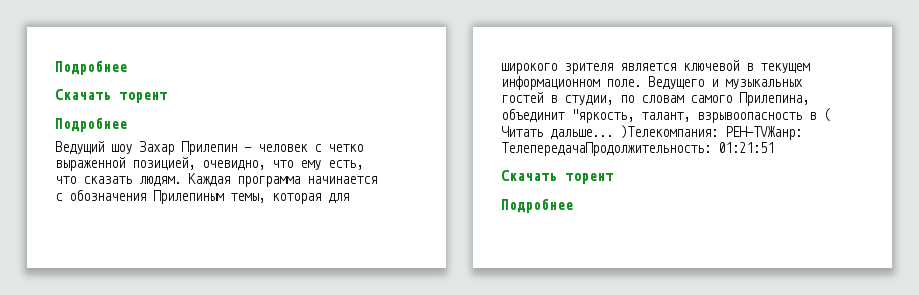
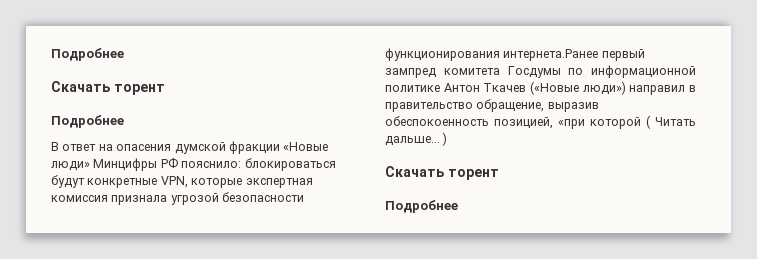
[55,141,363,155] [55,157,363,171] [55,173,377,187] [55,189,349,204] [501,60,810,74] [501,76,803,90] [501,92,809,106] [501,108,830,123] [501,125,802,140] [501,142,774,156] Ведущий шоу Захар Прилепин - человек с четко выраженной позицией, очевидно, что ему есть, что сказать людям. Каждая программа начинается с обозначения Прилепиным темы, которая для широкого зрителя является ключевой в текущем информационном поле. Ведущего и музыкальных гостей в студии, по словам самого Прилепина, объединит "яркость, талант, взрывоопасность в ( Читать дальше... )Телекомпания: РЕН-TVЖанр: ТелепередачаПродолжительность: 01:21:51 -> [51,141,329,154] [51,158,336,171] [51,175,313,188] [51,192,305,205] [385,48,645,61] [385,65,696,78] [385,81,696,95] [385,99,599,112] [385,115,696,129] [385,132,448,146] В ответ на опасения думской фракции «Новые люди» Минцифры РФ пояснило: блокироваться будут конкретные VPN, которые экспертная комиссия признала угрозой безопасности функционирования интернета.Ранее первый зампред комитета Госдумы по информационной политике Антон Ткачев («Новые люди») направил в правительство обращение, выразив обеспокоенность позицией, «при которой ( Читать дальше... )

